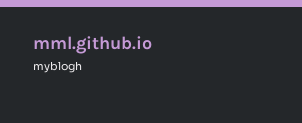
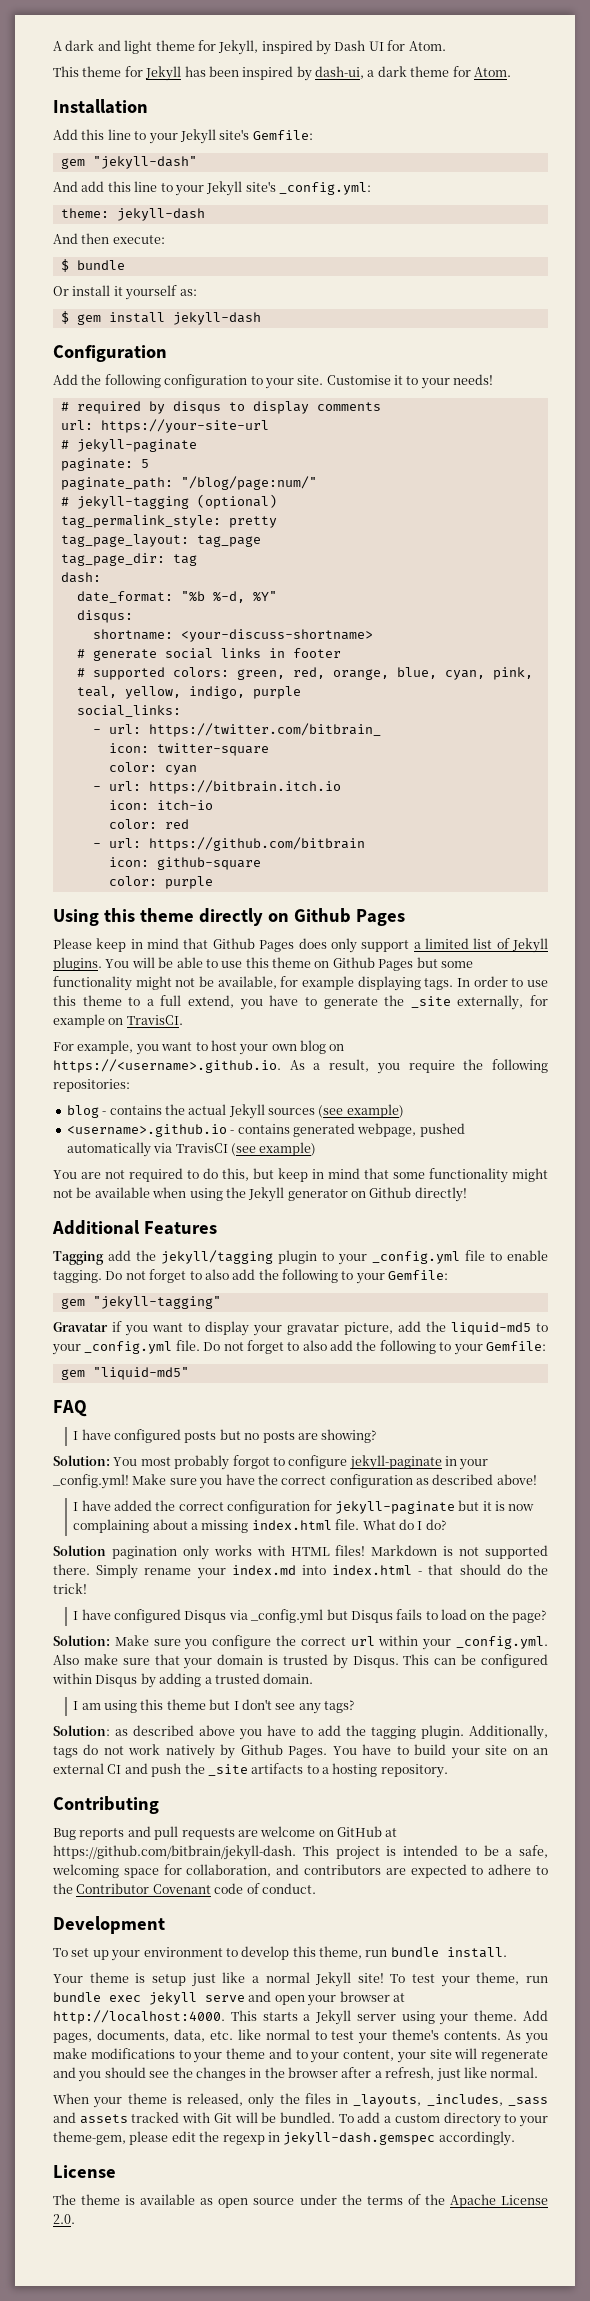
[33,36,152,54] [33,61,82,73] mml.github.io // myblogh -> [53,40,446,55] [53,66,511,81] [53,99,148,114] [53,129,313,144] [60,156,197,169] [53,181,371,196] [60,208,205,221] [53,233,165,244] [60,259,125,272] [53,285,197,300] [60,311,261,325] [53,345,167,362] [53,374,494,389] [60,401,381,414] [60,419,269,433] [60,439,197,452] [60,458,149,471] [60,476,317,490] [60,494,277,509] [60,515,277,528] [60,534,261,547] [60,553,197,566] [60,572,101,583] [76,591,277,603] [76,610,133,623] [92,629,373,642] [76,648,341,661] [76,667,533,680] [76,686,301,699] [76,705,181,717] [92,723,381,737] [108,743,269,756] [108,762,197,775] [92,780,341,794] [108,800,213,810] [108,819,189,829] [92,837,365,851] [108,857,261,870] [108,876,213,889] [53,908,405,926] [53,938,548,953] [53,957,473,971] [53,976,549,991] [53,995,549,1010] [53,1014,183,1028] [53,1040,345,1055] [53,1059,548,1074] [53,1079,130,1092] [66,1104,404,1119] [66,1123,465,1137] [66,1142,317,1157] [53,1168,548,1183] [53,1187,467,1202] [52,1220,217,1235] [53,1250,548,1265] [53,1269,449,1284] [60,1296,221,1309] [53,1321,548,1336] [52,1340,546,1355] [60,1367,189,1380] [53,1400,87,1417] [73,1429,377,1443] [53,1455,489,1470] [52,1474,537,1489] [73,1500,535,1514] [73,1519,446,1533] [53,1545,548,1560] [53,1564,548,1579] [53,1583,87,1594] [73,1609,547,1624] [53,1635,549,1650] [53,1654,549,1669] [52,1673,314,1688] [73,1699,355,1714] [53,1725,548,1740] [53,1744,548,1759] [53,1763,448,1778] [53,1796,159,1814] [53,1826,398,1840] [53,1845,548,1860] [52,1864,548,1878] [53,1883,316,1894] [53,1916,165,1934] [53,1946,507,1961] [53,1972,549,1987] [53,1991,405,2006] [53,2010,548,2025] [53,2029,548,2044] [53,2048,548,2063] [53,2067,539,2082] [53,2093,548,2108] [53,2112,548,2127] [53,2131,515,2146] [53,2165,116,2178] [53,2194,548,2208] [53,2214,75,2224] A dark and light theme for Jekyll, inspired by Dash UI for Atom. // This theme for Jekyll has been inspired by dash-ui, a dark theme for Atom. // Installation // Add this line to your Jekyll site's Gemfile: // gem "jekyll-dash" // And add this line to your Jekyll site's _config.yml: // theme: jekyll-dash // And then execute: // $ bundle // Or install it yourself as: // $ gem install jekyll-dash // Configuration // Add the following configuration to your site. Customise it to your needs! // # required by disqus to display comments // url: https://your-site-url // # jekyll-paginate // paginate: 5 // paginate_path: "/blog/page:num/" // # jekyll-tagging (optional) // tag_permalink_style: pretty // tag_page_layout: tag_page // tag_page_dir: tag // dash: // date_format: "%b %-d, %Y" // disqus: // shortname: <your-discuss-shortname> // # generate social links in footer // # supported colors: green, red, orange, blue, cyan, pink, teal, yellow, indigo, purple // social_links: // - url: https://twitter.com/bitbrain_ // icon: twitter-square // color: cyan // - url: https://bitbrain.itch.io // icon: itch-io // color: red // - url: https://github.com/bitbrain // icon: github-square // color: purple // Using this theme directly on Github Pages // Please keep in mind that Github Pages does only support a limited list of Jekyll plugins. You will be able to use this theme on Github Pages but some functionality might not be available, for example displaying tags. In order to use this theme to a full extend, you have to generate the _site externally, for example on TravisCI. // For example, you want to host your own blog on https://<username>.github.io. As a result, you require the following repositories: // blog - contains the actual Jekyll sources (see example) // <username>.github.io - contains generated webpage, pushed automatically via TravisCI (see example) // You are not required to do this, but keep in mind that some functionality might not be available when using the Jekyll generator on Github directly! // Additional Features // Tagging add the jekyll/tagging plugin to your _config.yml file to enable tagging. Do not forget to also add the following to your Gemfile: // gem "jekyll-tagging" // Gravatar if you want to display your gravatar picture, add the liquid-md5 to your _config.yml file. Do not forget to also add the following to your Gemfile: // gem "liquid-md5" // FAQ // I have configured posts but no posts are showing? // Solution: You most probably forgot to configure jekyll-paginate in your _config.yml! Make sure you have the correct configuration as described above! // I have added the correct configuration for jekyll-paginate but it is now complaining about a missing index.html file. What do I do? // Solution pagination only works with HTML files! Markdown is not supported there. Simply rename your index.md into index.html - that should do the trick! // I have configured Disqus via _config.yml but Disqus fails to load on the page? // Solution: Make sure you configure the correct url within your _config.yml. Also make sure that your domain is trusted by Disqus. This can be configured within Disqus by adding a trusted domain. // I am using this theme but I don't see any tags? // Solution: as described above you have to add the tagging plugin. Additionally, tags do not work natively by Github Pages. You have to build your site on an external CI and push the _site artifacts to a hosting repository. // Contributing // Bug reports and pull requests are welcome on GitHub at https://github.com/bitbrain/jekyll-dash. This project is intended to be a safe, welcoming space for collaboration, and contributors are expected to adhere to the Contributor Covenant code of conduct. // Development // To set up your environment to develop this theme, run bundle install. // Your theme is setup just like a normal Jekyll site! To test your theme, run bundle exec jekyll serve and open your browser at http://localhost:4000. This starts a Jekyll server using your theme. Add pages, documents, data, etc. like normal to test your theme's contents. As you make modifications to your theme and to your content, your site will regenerate and you should see the changes in the browser after a refresh, just like normal. // When your theme is released, only the files in _layouts, _includes, _sass and assets tracked with Git will be bundled. To add a custom directory to your theme-gem, please edit the regexp in jekyll-dash.gemspec accordingly. // License // The theme is available as open source under the terms of the Apache License 2.0.

